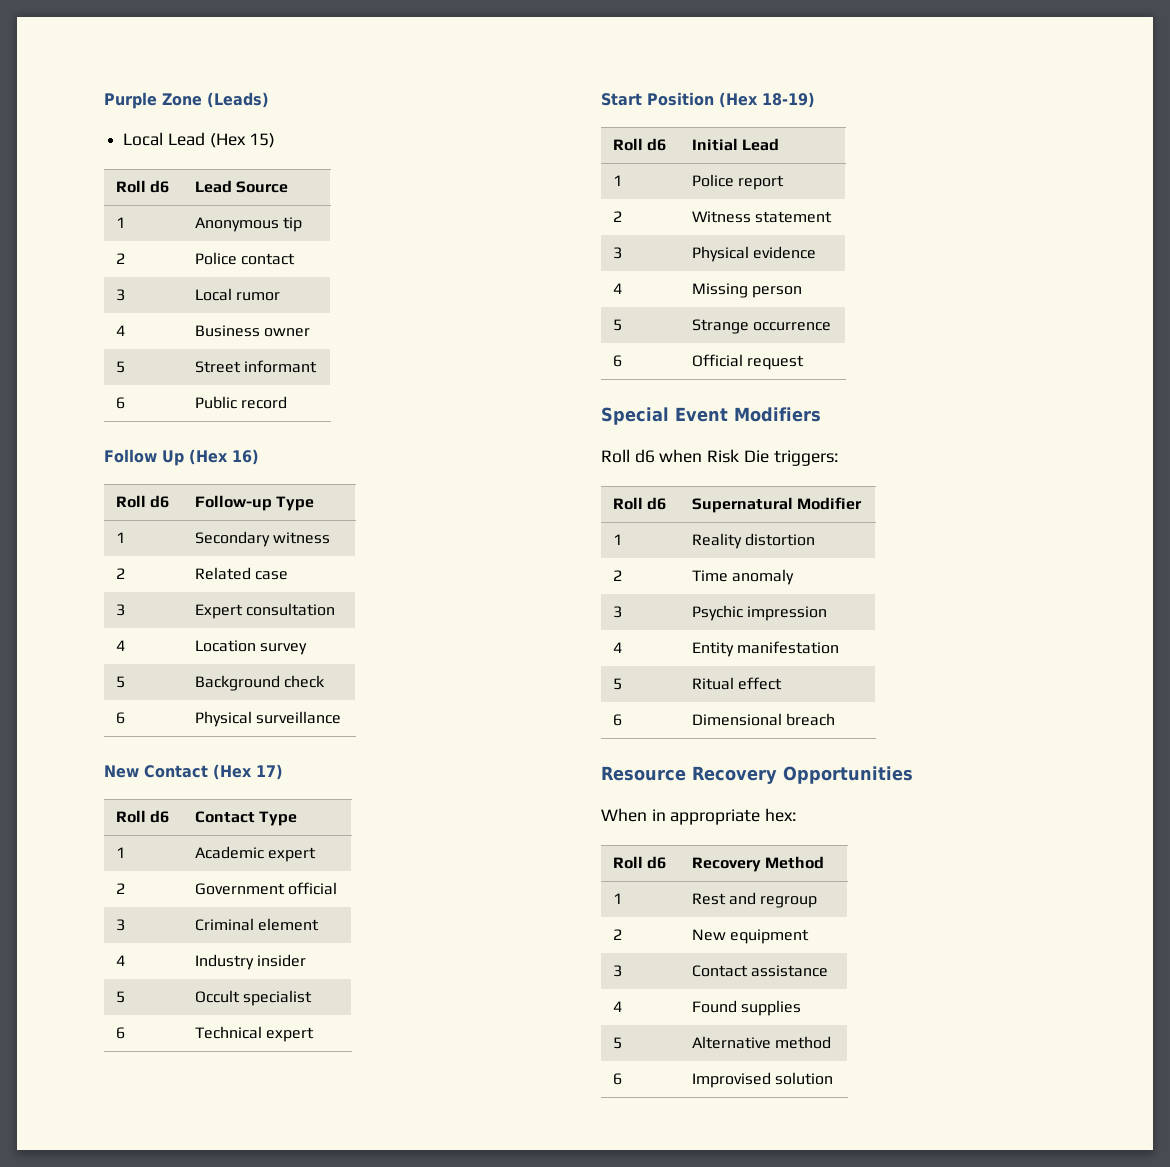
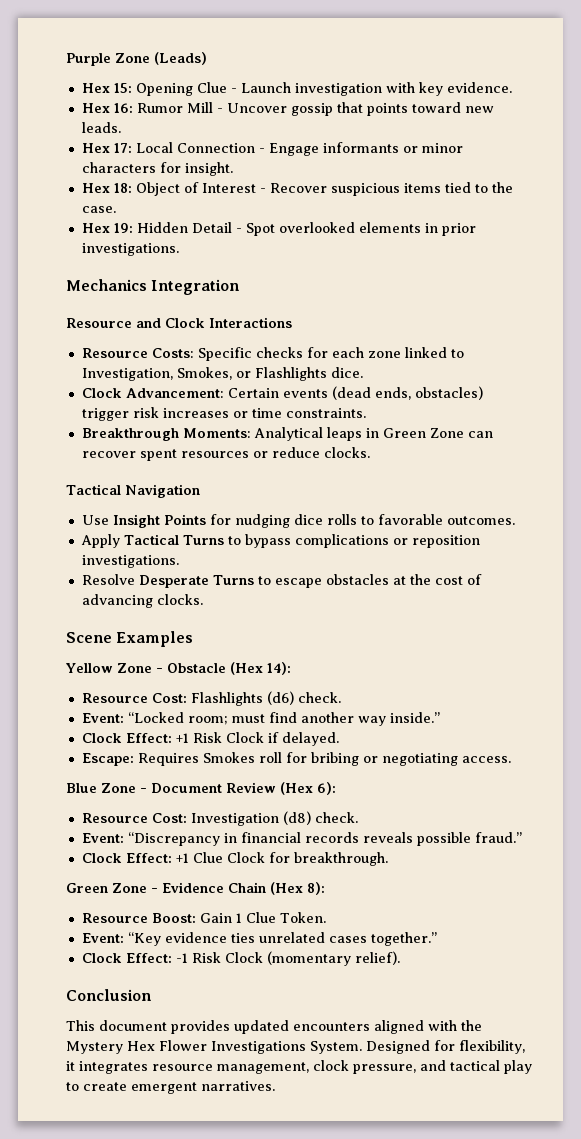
[123,132,276,148] [115,180,170,193] [194,180,289,193] [115,217,125,228] [194,217,303,232] [115,253,125,264] [194,252,296,265] [115,289,125,301] [194,288,281,301] [115,325,125,336] [194,325,311,337] [115,361,125,373] [194,360,318,373] [115,397,125,409] [194,396,288,409] [104,449,259,466] [115,495,170,508] [194,495,315,511] [115,532,125,543] [194,531,331,547] [115,568,125,579] [194,567,289,580] [115,604,125,616] [194,603,336,619] [115,640,125,651] [194,640,308,655] [115,676,125,688] [194,675,326,691] [115,712,125,724] [194,711,342,727] [104,764,283,780] [115,810,170,823] [194,811,298,826] [115,847,125,858] [194,846,317,862] [115,883,125,894] [194,882,338,895] [115,919,125,931] [194,918,320,931] [115,955,125,966] [194,954,307,970] [115,991,125,1003] [194,990,313,1006] [115,1027,125,1039] [194,1026,315,1042] [601,92,815,108] [612,138,667,151] [691,138,780,151] [612,175,622,186] [691,174,785,190] [612,211,622,222] [691,211,833,223] [612,247,622,259] [691,246,817,262] [612,283,622,294] [691,283,803,298] [612,319,622,331] [691,319,832,334] [612,355,622,367] [691,354,805,370] [601,407,821,425] [601,449,838,466] [612,497,667,510] [691,497,863,513] [612,534,622,545] [691,533,816,549] [612,570,622,581] [691,569,795,585] [612,606,622,618] [691,605,828,621] [612,642,622,653] [691,641,840,657] [612,678,622,690] [691,677,783,690] [612,714,622,726] [691,713,836,726] [601,766,913,784] [601,808,797,825] [612,856,667,869] [691,856,825,872] [612,893,622,904] [691,892,818,908] [612,929,622,940] [691,929,810,944] [612,965,622,977] [691,965,829,977] [612,1001,622,1012] [691,1000,802,1016] [612,1037,622,1049] [691,1036,832,1049] [612,1073,622,1085] [691,1072,834,1088] Local Lead (Hex 15) // Roll d6 | Lead Source // 1 | Anonymous tip // 2 | Police contact // 3 | Local rumor // 4 | Business owner // 5 | Street informant // 6 | Public record // Follow Up (Hex 16) // Roll d6 | Follow-up Type // 1 | Secondary witness // 2 | Related case // 3 | Expert consultation // 4 | Location survey // 5 | Background check // 6 | Physical surveillance // New Contact (Hex 17) // Roll d6 | Contact Type // 1 | Academic expert // 2 | Government official // 3 | Criminal element // 4 | Industry insider // 5 | Occult specialist // 6 | Technical expert // Start Position (Hex 18-19) // Roll d6 | Initial Lead // 1 | Police report // 2 | Witness statement // 3 | Physical evidence // 4 | Missing person // 5 | Strange occurrence // 6 | Official request // Special Event Modifiers // Roll d6 when Risk Die triggers: // Roll d6 | Supernatural Modifier // 1 | Reality distortion // 2 | Time anomaly // 3 | Psychic impression // 4 | Entity manifestation // 5 | Ritual effect // 6 | Dimensional breach // Resource Recovery Opportunities // When in appropriate hex: // Roll d6 | Recovery Method // 1 | Rest and regroup // 2 | New equipment // 3 | Contact assistance // 4 | Found supplies // 5 | Alternative method // 6 | Improvised solution -> [81,82,512,96] [81,102,494,116] [81,122,121,133] [81,142,463,156] [81,162,233,176] [81,182,513,196] [81,206,116,213] [81,222,476,236] [81,243,179,256] [66,279,241,295] [66,317,292,328] [81,347,464,361] [81,367,363,381] [81,386,483,400] [81,407,366,421] [81,427,493,441] [81,447,370,461] [66,484,200,498] [81,514,515,528] [80,534,480,548] [81,555,179,568] [81,574,482,588] [81,594,203,608] [66,631,194,647] [66,662,291,675] [81,691,341,706] [81,712,440,726] [81,732,339,746] [81,752,511,766] [66,782,336,795] [81,811,358,826] [81,832,522,846] [81,852,388,866] [66,882,325,895] [81,912,326,923] [81,932,437,946] [81,951,400,966] [66,989,152,1001] [66,1020,482,1034] [66,1040,525,1054] [66,1060,532,1074] [66,1081,275,1094] Hex 15: Opening Clue - Launch investigation with key evidence. // Hex 16: Rumor Mill - Uncover gossip that points toward new leads. // Hex 17: Local Connection - Engage informants or minor characters for insight. // Hex 18: Object of Interest - Recover suspicious items tied to the case. // Hex 19: Hidden Detail - Spot overlooked elements in prior investigations. // Mechanics Integration // Resource and Clock Interactions // Resource Costs: Specific checks for each zone linked to Investigation, Smokes, or Flashlights dice. // Clock Advancement: Certain events (dead ends, obstacles) trigger risk increases or time constraints. // Breakthrough Moments: Analytical leaps in Green Zone can recover spent resources or reduce clocks. // Tactical Navigation // Use Insight Points for nudging dice rolls to favorable outcomes. // Apply Tactical Turns to bypass complications or reposition investigations. // Resolve Desperate Turns to escape obstacles at the cost of advancing clocks. // Scene Examples // Yellow Zone - Obstacle (Hex 14): // Resource Cost: Flashlights (d6) check. // Event: “Locked room; must find another way inside.” // Clock Effect: +1 Risk Clock if delayed. // Escape: Requires Smokes roll for bribing or negotiating access. // Blue Zone - Document Review (Hex 6): // Resource Cost: Investigation (d8) check. // Event: “Discrepancy in financial records reveals possible fraud.” // Clock Effect: +1 Clue Clock for breakthrough. // Green Zone - Evidence Chain (Hex 8): // Resource Boost: Gain 1 Clue Token. // Event: “Key evidence ties unrelated cases together.” // Clock Effect: -1 Risk Clock (momentary relief). // Conclusion // This document provides updated encounters aligned with the Mystery Hex Flower Investigations System. Designed for flexibility, it integrates resource management, clock pressure, and tactical play to create emergent narratives.

